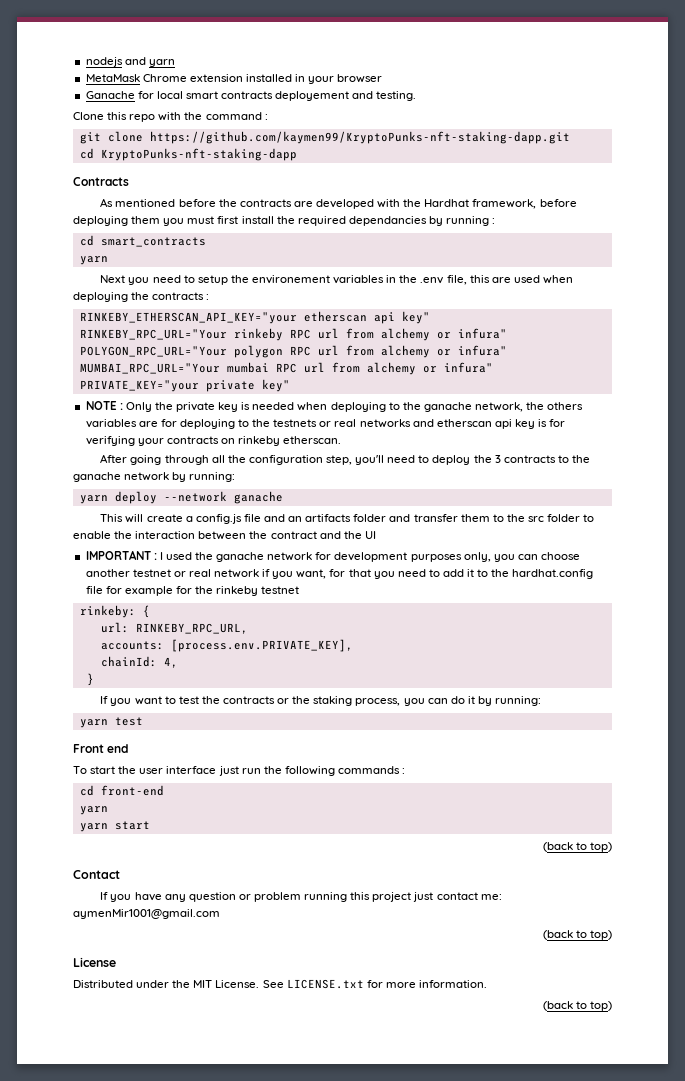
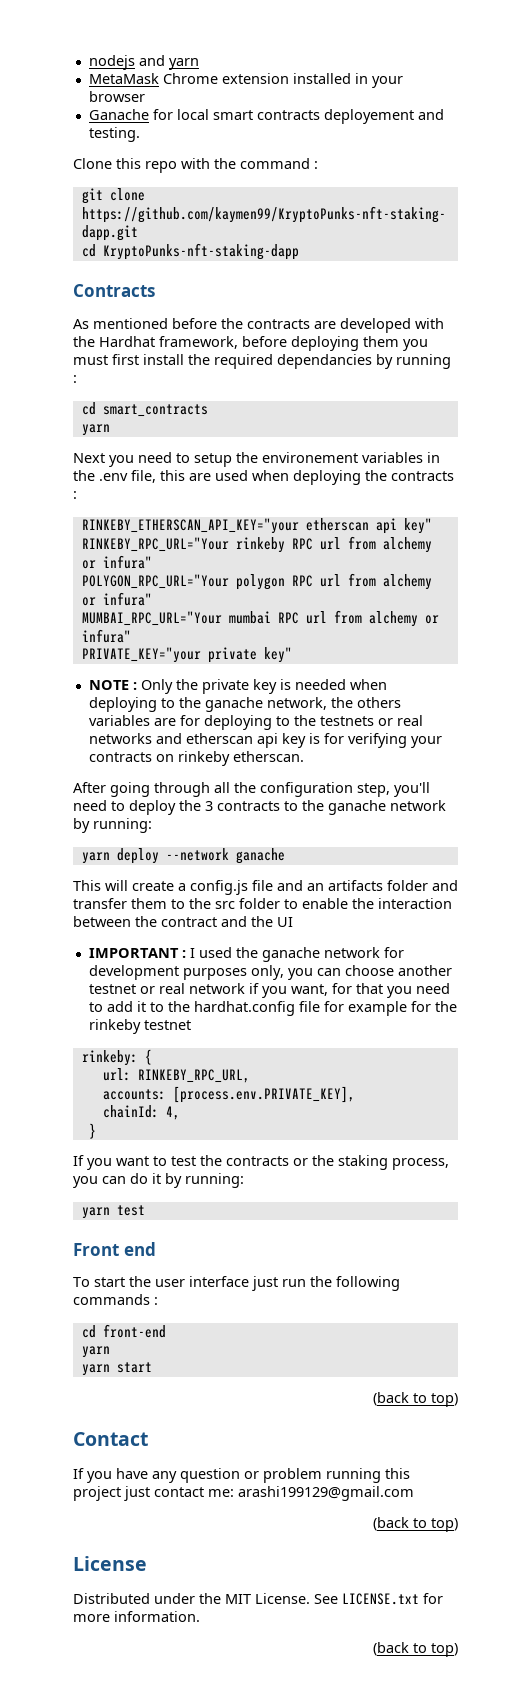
[73,909,220,919] aymenMir1001@gmail.com -> [238,1486,414,1501] arashi199129@gmail.com

